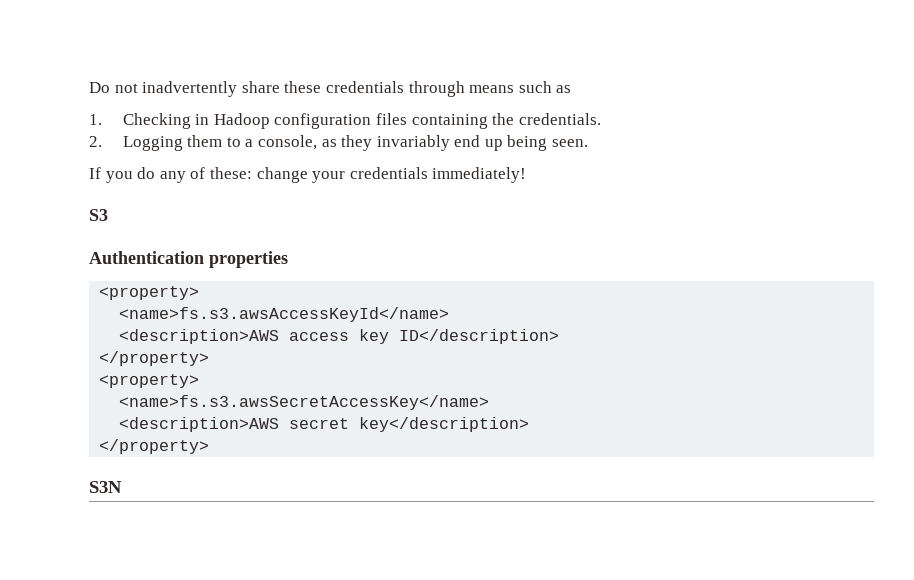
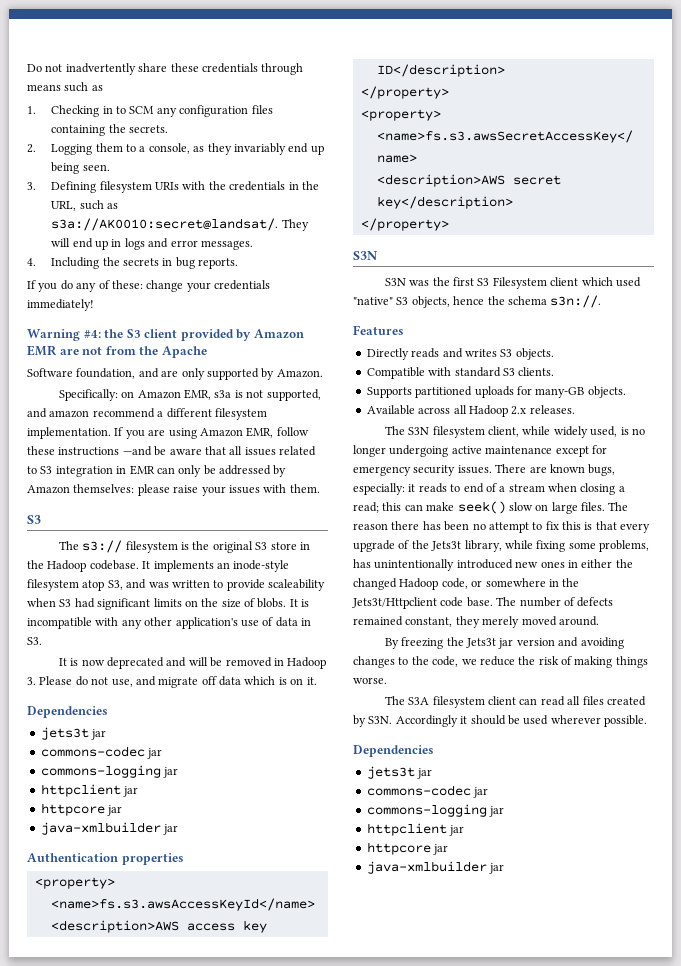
[213,113,270,129] Hadoop -> [116,106,177,117] to SCM any
[518,113,601,125] credentials. -> [129,125,169,133] secrets.
(589, 143) none -> [27,181,319,193] [51,200,119,211] [51,218,309,231] [51,238,253,250] [27,257,239,269] // 3. Defining filesystem URIs with the credentials in the URL, such as s3a://AK0010:secret@landsat/. They will end up in logs and error messages. // 4. Including the secrets in bug reports.
[89,209,108,221] S3 -> [27,329,304,341] [27,345,207,358] [27,368,323,380] [58,389,321,401] [27,408,267,420] [27,427,309,439] [27,446,316,456] [27,465,287,477] [27,484,320,496] [27,515,41,524] [58,540,310,553] [27,560,290,572] [27,579,325,591] [27,598,310,610] [27,617,311,629] [27,637,42,645] [58,657,327,669] [27,676,317,688] [27,706,108,718] [40,727,107,740] [40,746,163,759] [40,765,179,778] [40,784,139,797] [40,803,123,816] [40,822,179,835] Warning #4: the S3 client provided by Amazon EMR are not from the Apache // Software foundation, and are only supported by Amazon. // Specifically: on Amazon EMR, s3a is not supported, and amazon recommend a different filesystem implementation. If you are using Amazon EMR, follow these instructions —and be aware that all issues related to S3 integration in EMR can only be addressed by Amazon themselves: please raise your issues with them. // S3 // The s3:// filesystem is the original S3 store in the Hadoop codebase. It implements an inode-style filesystem atop S3, and was written to provide scaleability when S3 had significant limits on the size of blobs. It is incompatible with any other application's use of data in S3. // It is now deprecated and will be removed in Hadoop 3. Please do not use, and migrate off data which is on it. // Dependencies // jets3t jar // commons-codec jar // commons-logging jar // httpclient jar // httpcore jar // java-xmlbuilder jar
(122, 487) none -> [384,277,641,289] [353,295,602,308] [353,325,404,335] [366,348,554,360] [366,367,555,379] [366,386,626,398] [366,405,575,417] [384,426,645,438] [353,445,607,457] [353,464,616,476] [353,483,625,495] [353,501,629,514] [353,521,651,533] [353,540,649,552] [353,559,633,571] [353,578,580,590] [352,597,614,609] [353,616,599,628] [384,637,624,649] [353,656,648,668] [353,677,387,684] [384,696,646,708] [353,715,647,727] [353,745,434,757] [366,766,433,779] [366,785,489,798] [366,804,505,817] [366,823,465,836] [366,842,449,855] [366,861,505,874] // S3N was the first S3 Filesystem client which used "native" S3 objects, hence the schema s3n://. // Features // Directly reads and writes S3 objects. // Compatible with standard S3 clients. // Supports partitioned uploads for many-GB objects. // Available across all Hadoop 2.x releases. // The S3N filesystem client, while widely used, is no longer undergoing active maintenance except for emergency security issues. There are known bugs, especially: it reads to end of a stream when closing a read; this can make seek() slow on large files. The reason there has been no attempt to fix this is that every upgrade of the Jets3t library, while fixing some problems, has unintentionally introduced new ones in either the changed Hadoop code, or somewhere in the Jets3t/Httpclient code base. The number of defects remained constant, they merely moved around. // By freezing the Jets3t jar version and avoiding changes to the code, we reduce the risk of making things worse. // The S3A filesystem client can read all files created by S3N. Accordingly it should be used wherever possible. // Dependencies // jets3t jar // commons-codec jar // commons-logging jar // httpclient jar // httpcore jar // java-xmlbuilder jar

